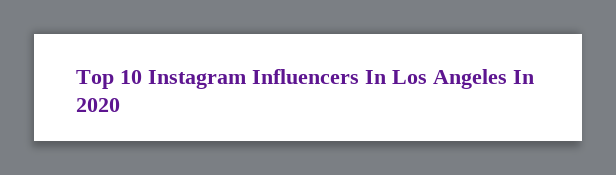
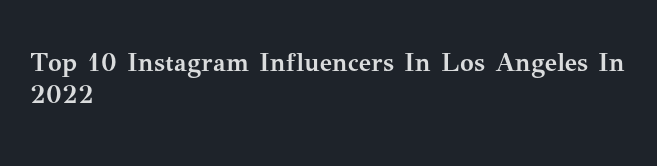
[76,98,120,112] 2020 -> [30,85,94,103] 2022

